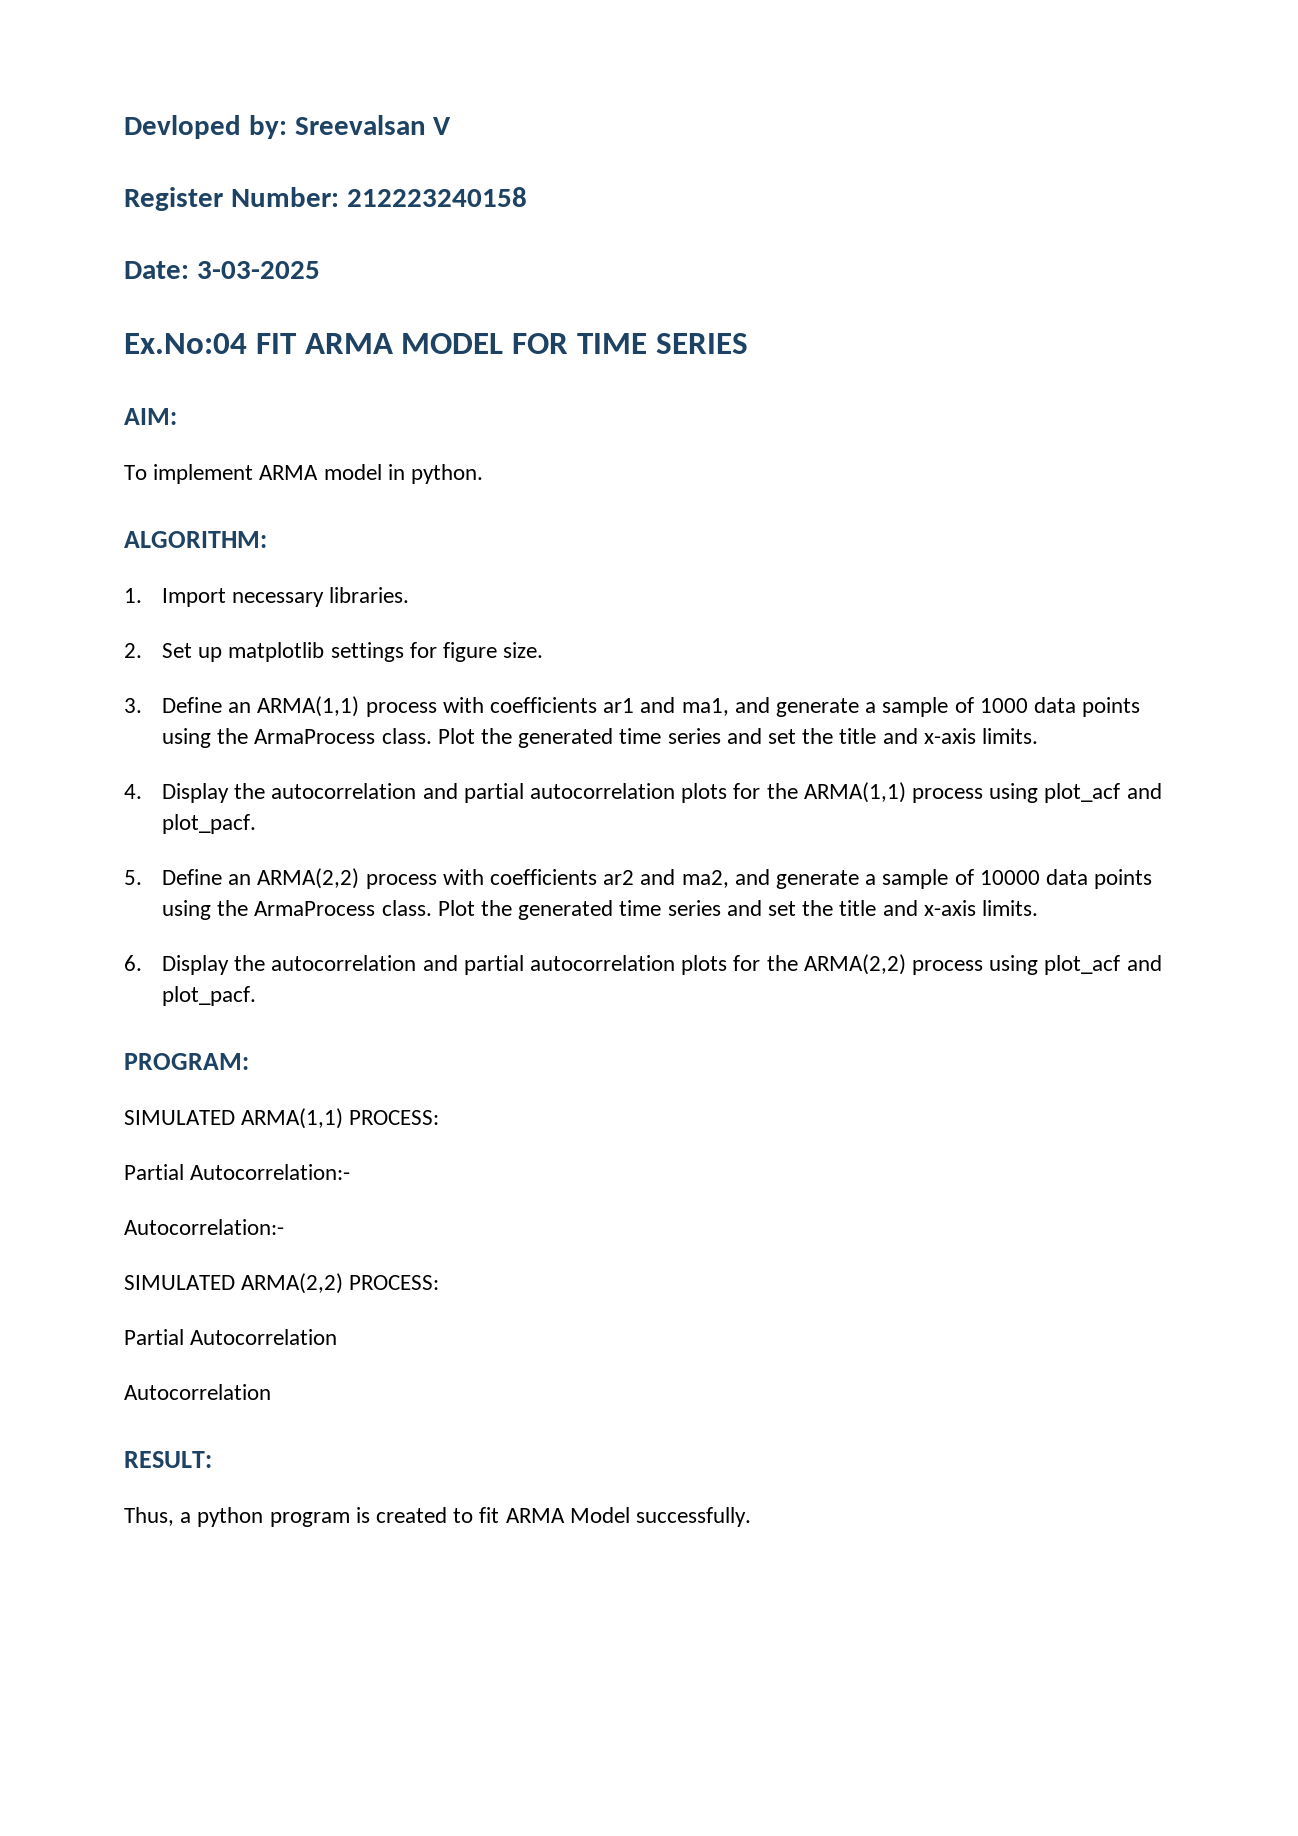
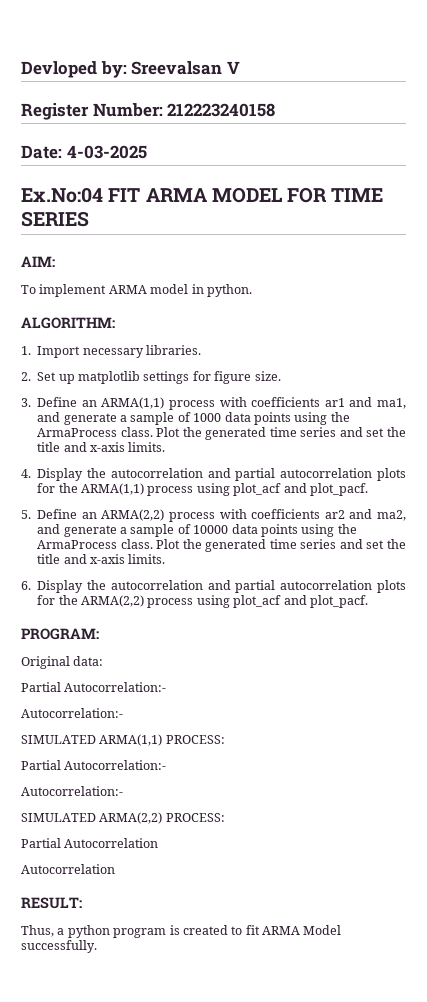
[196,261,320,279] 3-03-2025 -> [66,145,147,159] 4-03-2025
(249, 1061) none -> [21,656,104,669] [21,682,167,692] [21,708,123,718] // Original data: // Partial Autocorrelation:- // Autocorrelation:-

